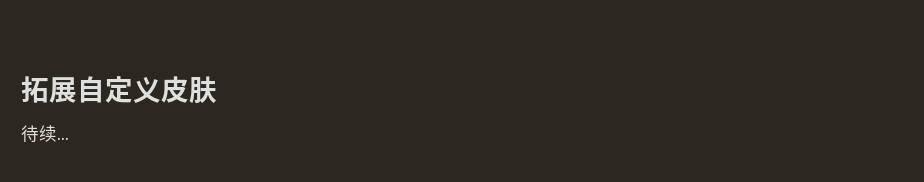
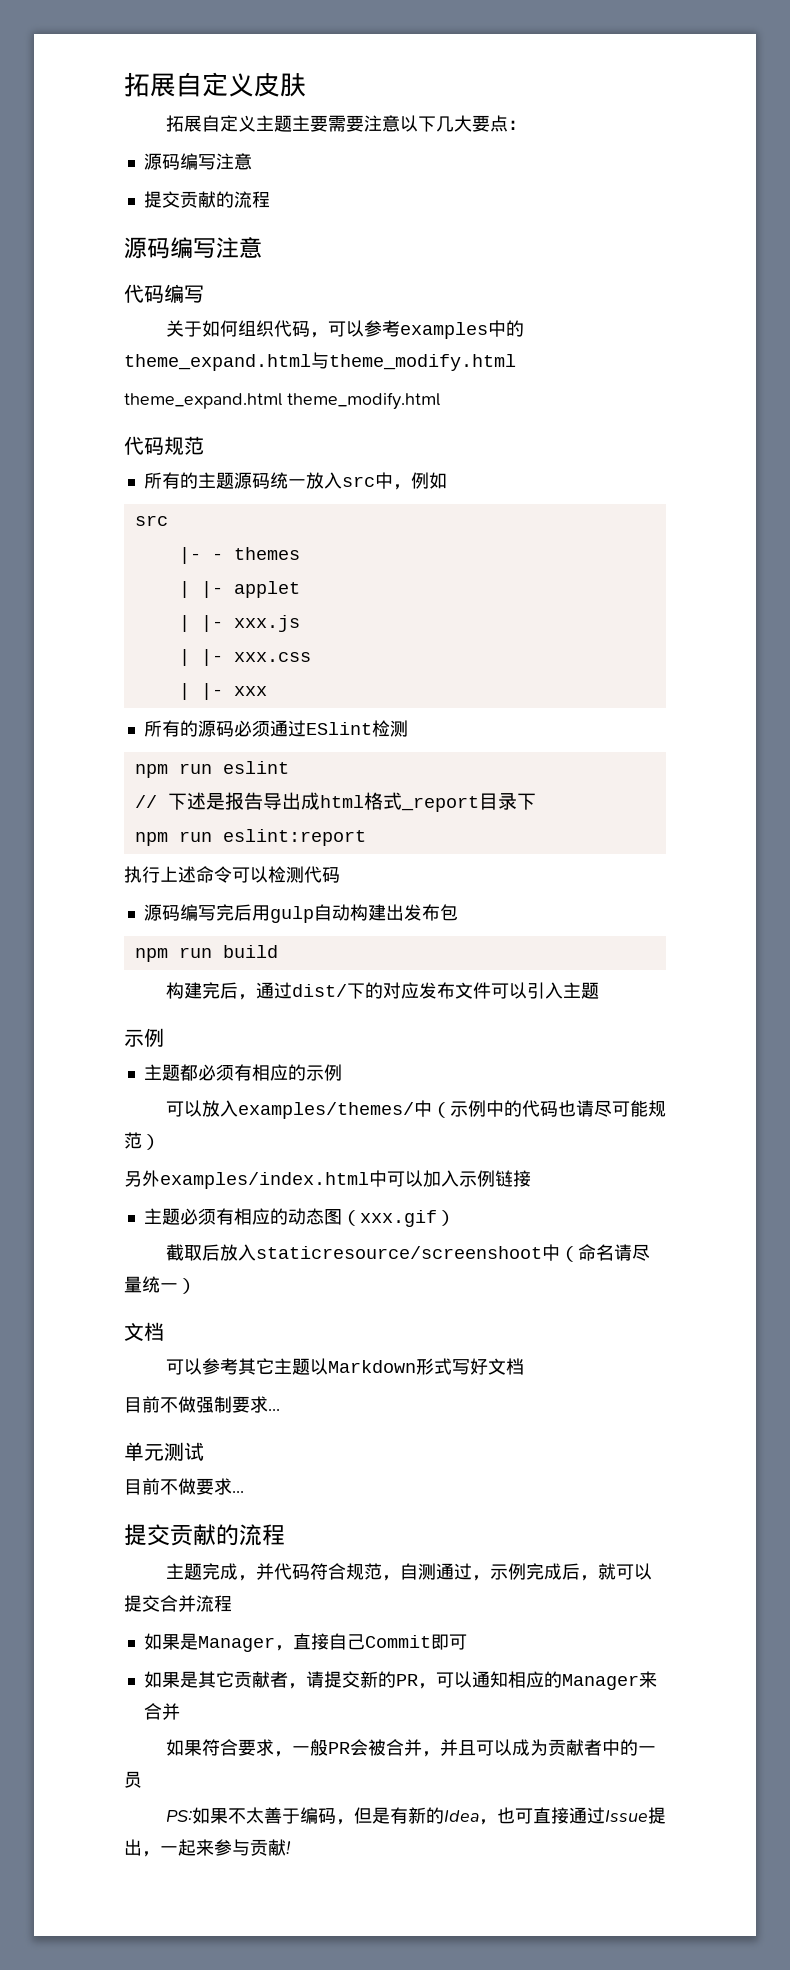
[21,125,69,143] 待续... -> [165,115,526,132] [143,153,252,170] [143,191,270,208] [124,237,262,259] [124,284,204,303] [165,320,524,339] [124,352,516,371] [124,392,440,410] [124,436,204,455] [143,472,447,490] [134,515,168,526] [178,547,300,564] [178,581,300,598] [178,615,300,632] [178,649,311,666] [178,683,267,700] [143,720,408,737] [134,761,289,778] [134,792,536,812] [134,829,366,846] [124,866,340,883] [143,904,458,923] [134,945,278,962] [165,982,599,1000] [124,1028,164,1047] [143,1064,342,1081] [165,1100,666,1119] [124,1132,160,1150] [124,1170,531,1189] [143,1208,455,1227] [165,1244,650,1262] [124,1276,196,1294] [124,1322,164,1341] [165,1358,524,1375] [124,1396,280,1413] [124,1442,204,1461] [124,1478,244,1495] [124,1524,285,1546] [165,1563,652,1581] [124,1595,232,1612] [143,1633,467,1652] [143,1671,657,1690] [143,1703,180,1720] [165,1739,656,1757] [124,1771,142,1788] [165,1807,666,1825] [124,1839,291,1857] 拓展自定义主题主要需要注意以下几大要点： // 源码编写注意 // 提交贡献的流程 // 源码编写注意 // 代码编写 // 关于如何组织代码，可以参考examples中的theme_expand.html与theme_modify.html // theme_expand.html theme_modify.html // 代码规范 // 所有的主题源码统一放入src中，例如 // src // |- - themes // | |- applet // | |- xxx.js // | |- xxx.css // | |- xxx // 所有的源码必须通过ESlint检测 // npm run eslint // // 下述是报告导出成html格式_report目录下 // npm run eslint:report // 执行上述命令可以检测代码 // 源码编写完后用gulp自动构建出发布包 // npm run build // 构建完后，通过dist/下的对应发布文件可以引入主题 // 示例 // 主题都必须有相应的示例 // 可以放入examples/themes/中（示例中的代码也请尽可能规范） // 另外examples/index.html中可以加入示例链接 // 主题必须有相应的动态图（xxx.gif） // 截取后放入staticresource/screenshoot中（命名请尽量统一） // 文档 // 可以参考其它主题以Markdown形式写好文档 // 目前不做强制要求... // 单元测试 // 目前不做要求... // 提交贡献的流程 // 主题完成，并代码符合规范，自测通过，示例完成后，就可以提交合并流程 // 如果是Manager，直接自己Commit即可 // 如果是其它贡献者，请提交新的PR，可以通知相应的Manager来合并 // 如果符合要求，一般PR会被合并，并且可以成为贡献者中的一员 // PS:如果不太善于编码，但是有新的Idea，也可直接通过Issue提出，一起来参与贡献!

